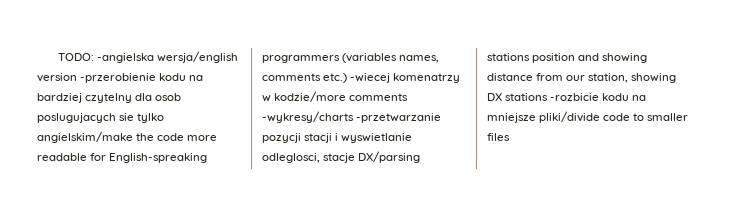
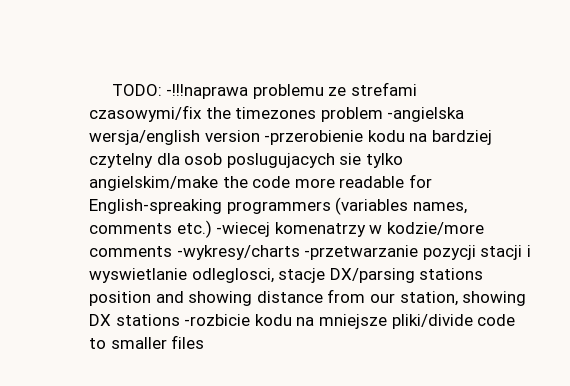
(94, 57) none -> [166,82,417,99] [89,105,383,122] -!!!naprawa problemu ze strefami czasowymi/fix the timezones problem

